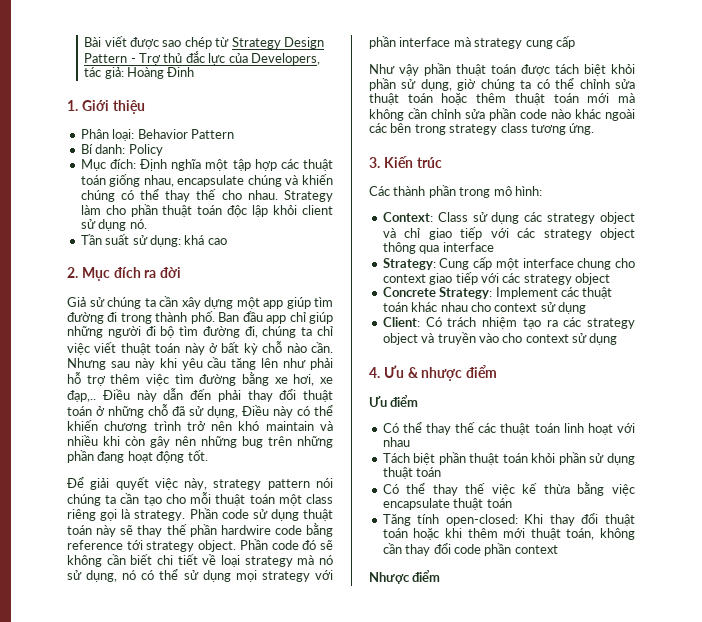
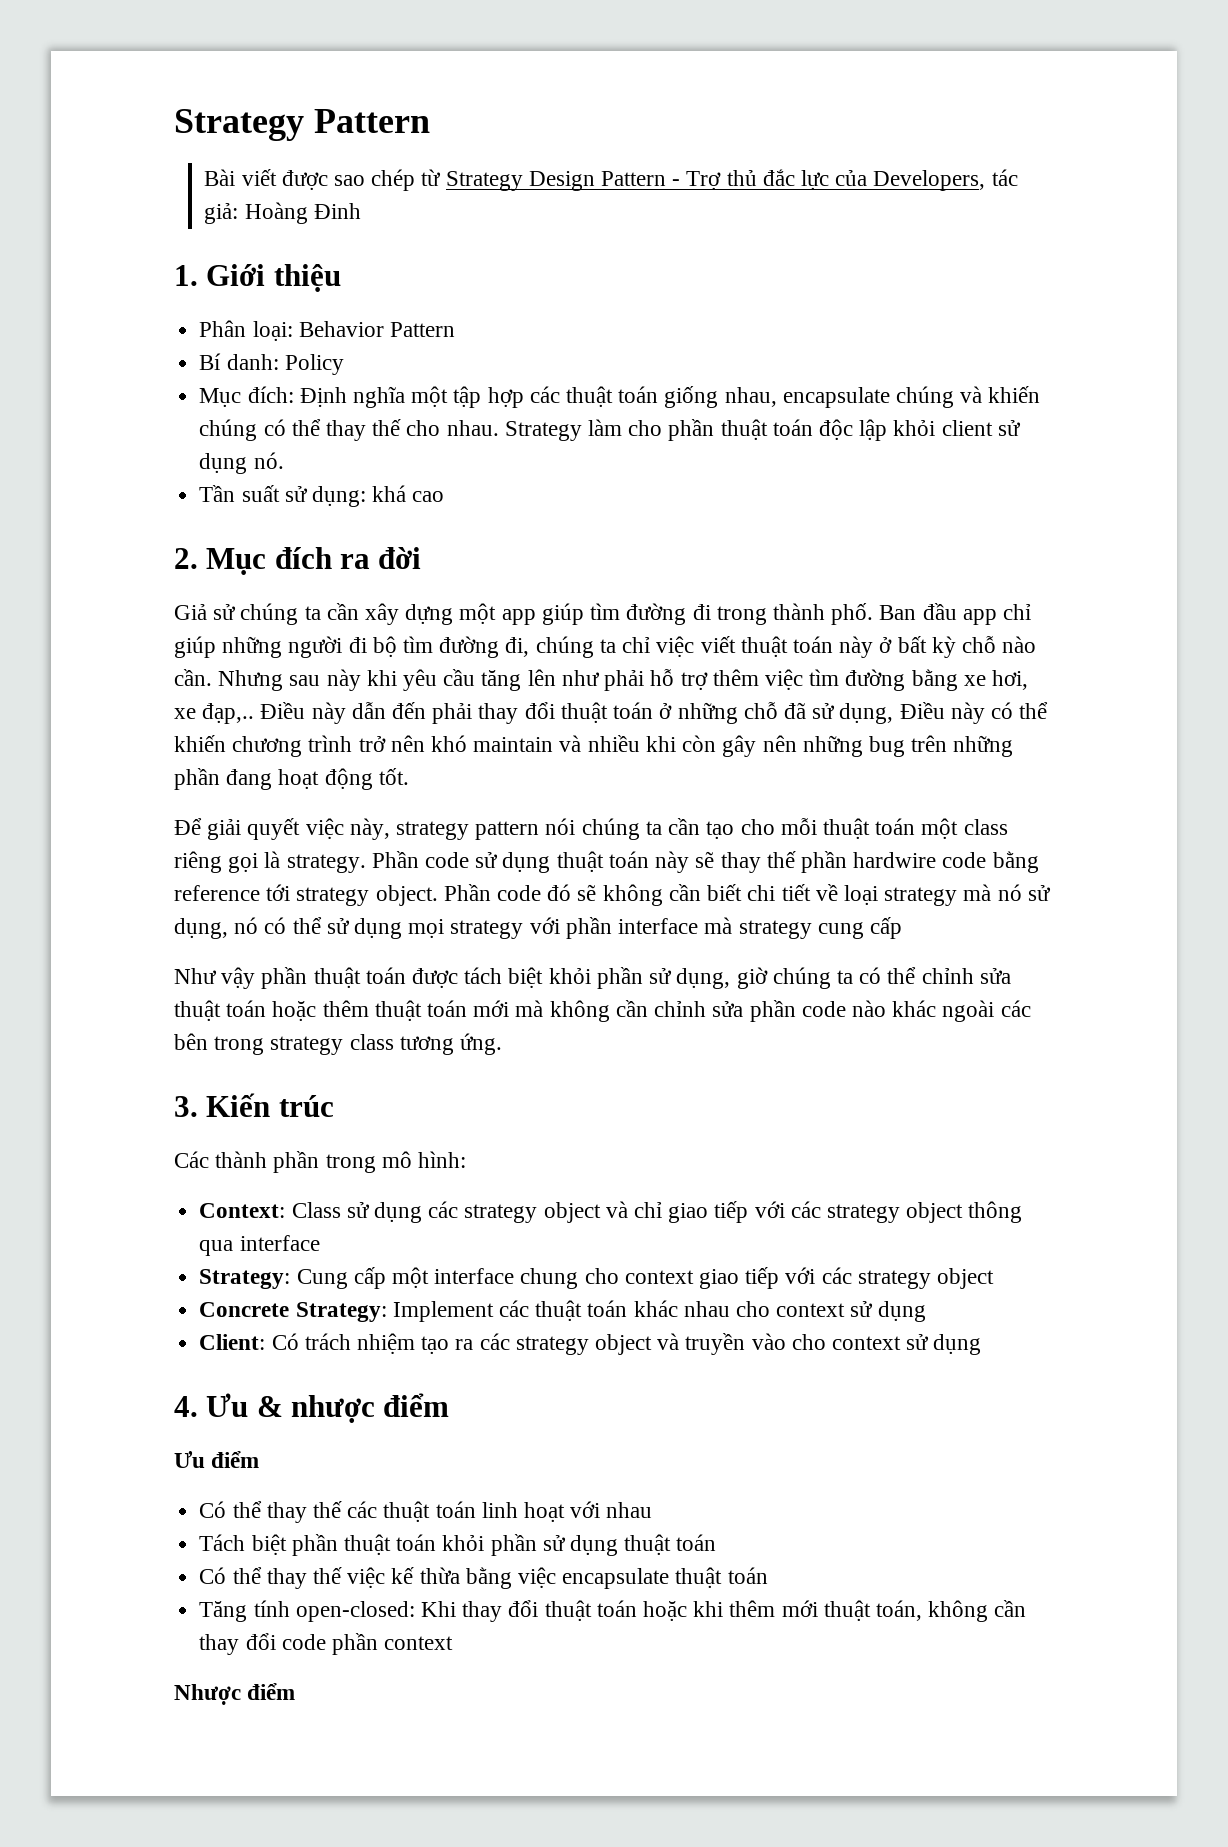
(84, 42) none -> [174,109,430,141] Strategy Pattern //

